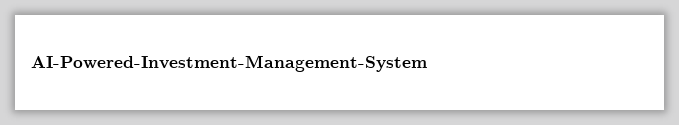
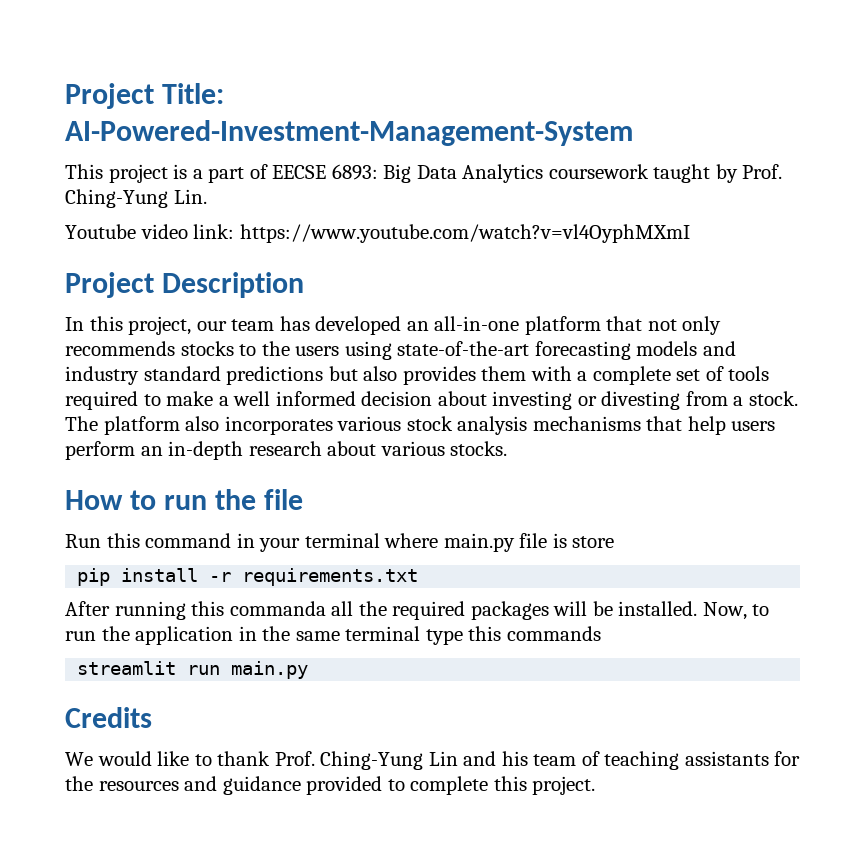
(31, 63) none -> [65,83,225,109] Project Title:
(427, 63) none -> [65,164,783,183] [65,189,207,208] [65,224,690,243] [65,272,305,298] [65,316,722,335] [65,341,736,360] [65,366,770,385] [65,391,798,410] [65,416,776,435] [65,441,508,460] [65,489,304,510] [65,533,615,552] [77,568,419,586] [65,601,770,620] [65,626,601,645] [77,661,309,679] [65,707,152,728] [65,751,801,770] [65,776,596,795] // This project is a part of EECSE 6893: Big Data Analytics coursework taught by Prof. Ching-Yung Lin. // Youtube video link: https://www.youtube.com/watch?v=vl4OyphMXmI // Project Description // In this project, our team has developed an all-in-one platform that not only recommends stocks to the users using state-of-the-art forecasting models and industry standard predictions but also provides them with a complete set of tools required to make a well informed decision about investing or divesting from a stock. The platform also incorporates various stock analysis mechanisms that help users perform an in-depth research about various stocks. // How to run the file // Run this command in your terminal where main.py file is store // pip install -r requirements.txt // After running this commanda all the required packages will be installed. Now, to run the application in the same terminal type this commands // streamlit run main.py // Credits // We would like to thank Prof. Ching-Yung Lin and his team of teaching assistants for the resources and guidance provided to complete this project.

